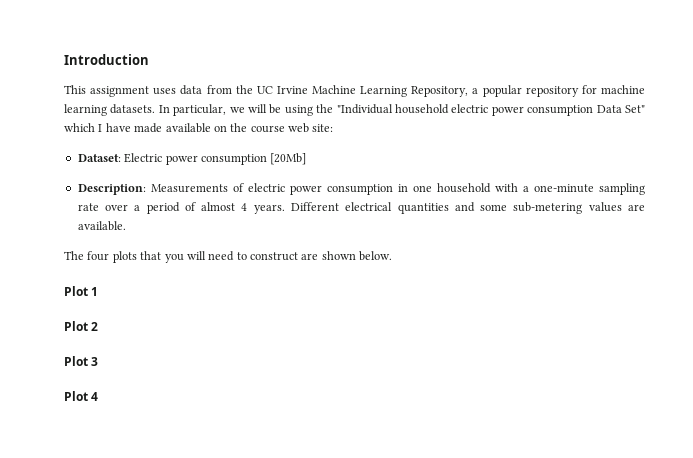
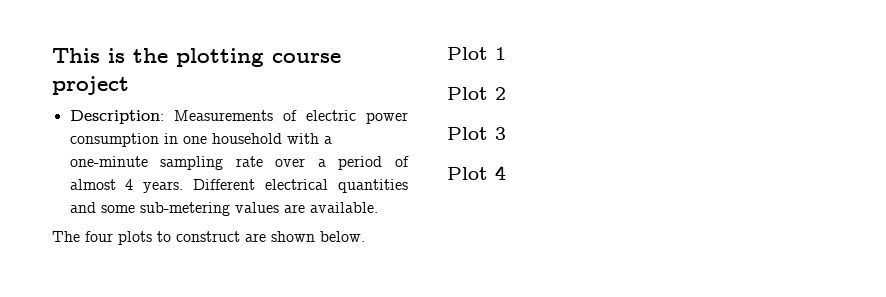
[64,54,149,65] [64,85,645,97] [64,104,645,116] [64,123,334,133] [77,153,307,165] Introduction // This assignment uses data from the UC Irvine Machine Learning Repository, a popular repository for machine learning datasets. In particular, we will be using the "Individual household electric power consumption Data Set" which I have made available on the course web site: // Dataset: Electric power consumption [20Mb] -> [52,48,341,67] [52,76,129,95] This is the plotting course project
[140,251,235,263] that you will need -> (152, 238) none

